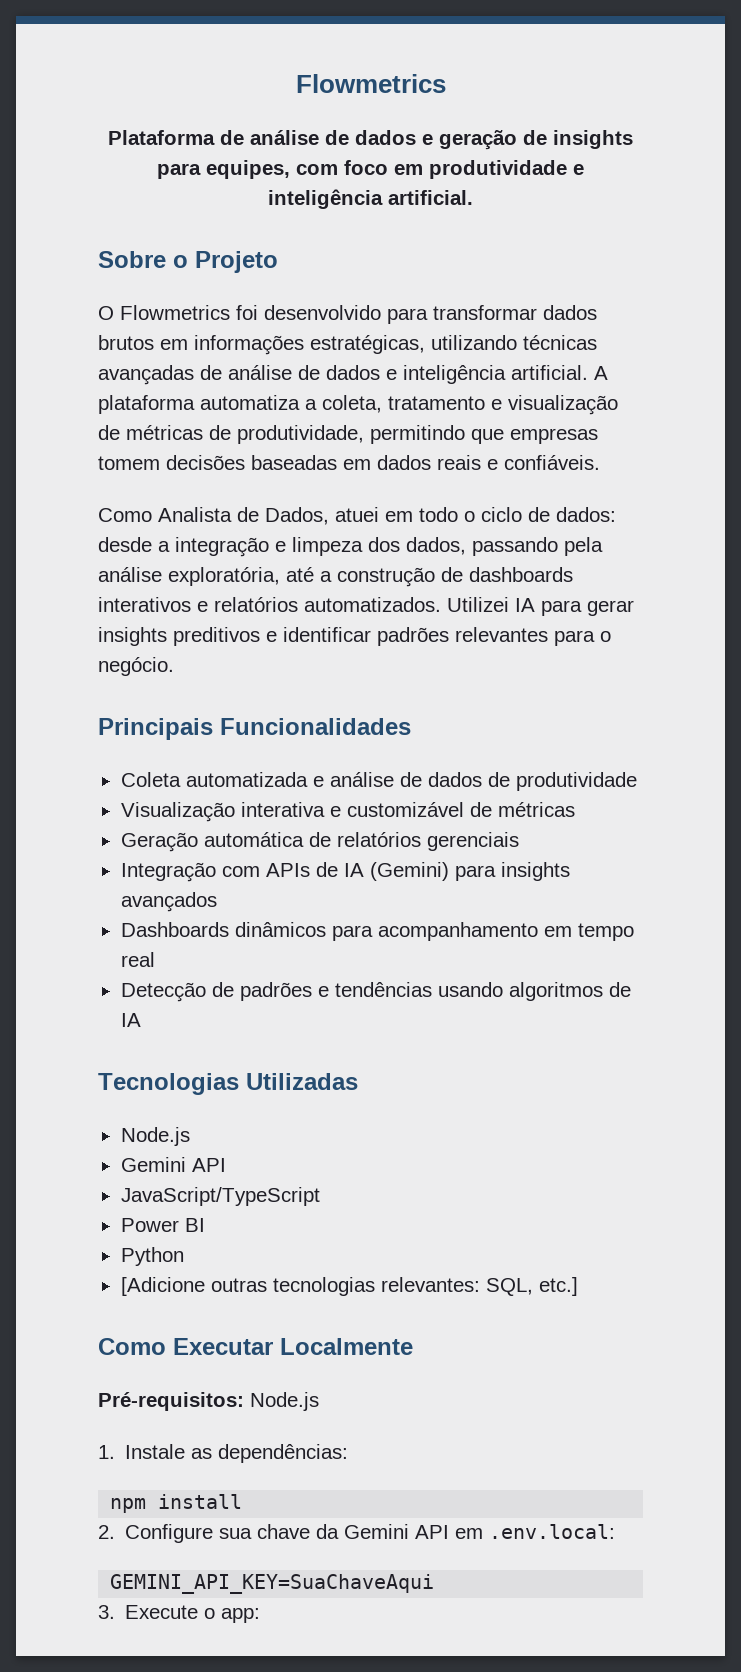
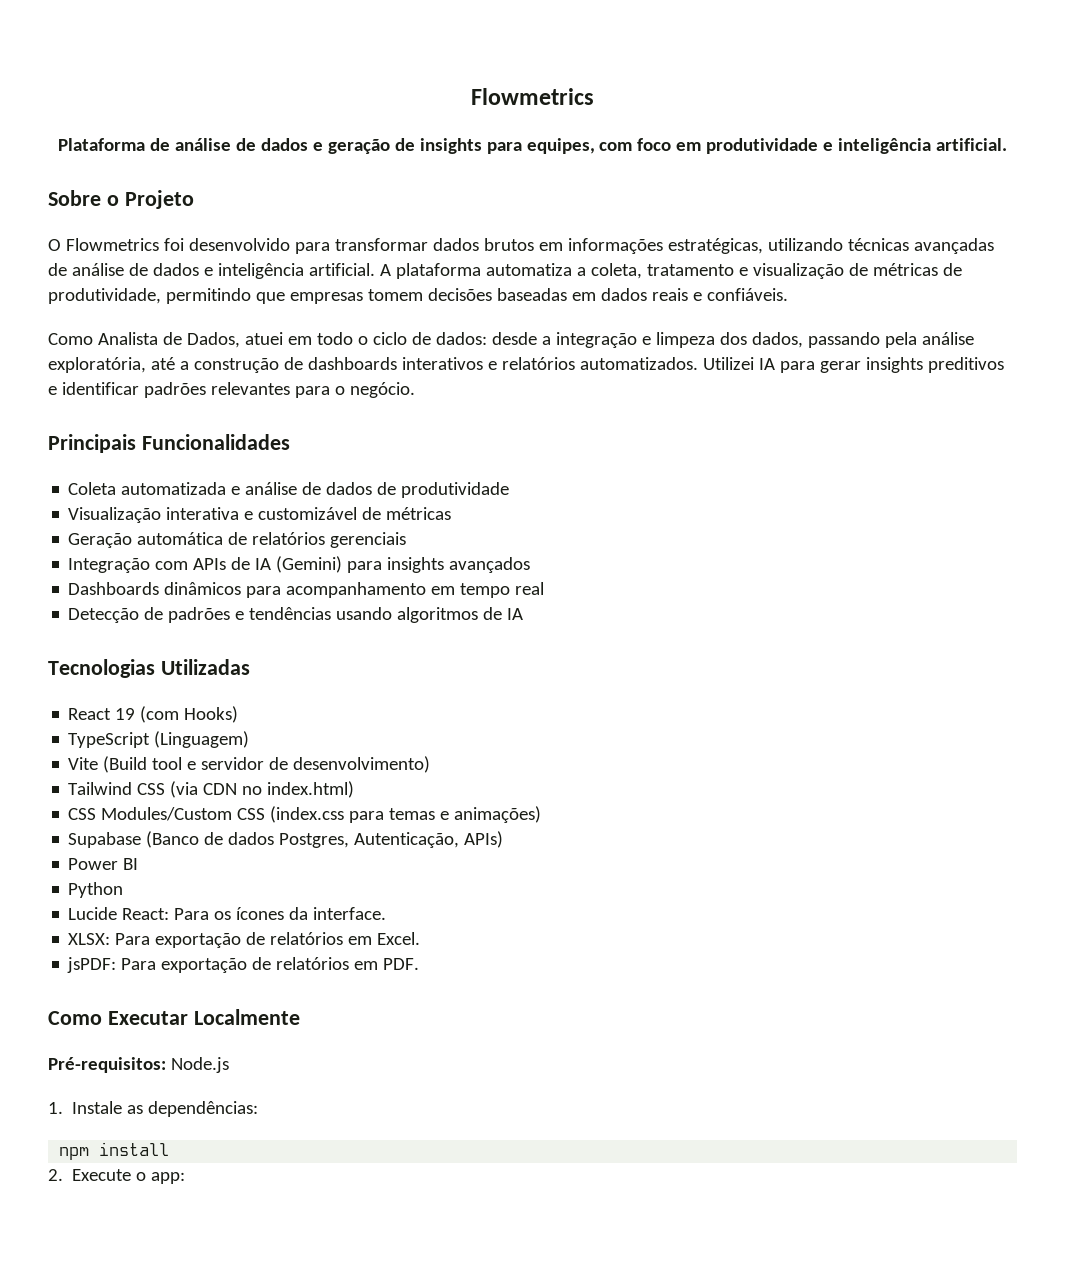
[120,1127,190,1146] [120,1157,226,1172] [120,1187,320,1206] [120,1218,205,1232] [120,1247,184,1266] [120,1277,578,1296] Node.js // Gemini API // JavaScript/TypeScript // Power BI // Python // [Adicione outras tecnologias relevantes: SQL, etc.] -> [68,706,239,723] [68,731,250,748] [68,756,431,773] [68,781,355,798] [68,806,542,823] [68,831,504,848] [68,858,139,870] [68,882,124,898] [68,907,387,920] [68,932,421,948] [67,957,420,973] React 19 (com Hooks) // TypeScript (Linguagem) // Vite (Build tool e servidor de desenvolvimento) // Tailwind CSS (via CDN no index.html) // CSS Modules/Custom CSS (index.css para temas e animações) // Supabase (Banco de dados Postgres, Autenticação, APIs) // Power BI // Python // Lucide React: Para os ícones da interface. // XLSX: Para exportação de relatórios em Excel. // jsPDF: Para exportação de relatórios em PDF.
[125,1524,616,1543] [110,1574,435,1594] [98,1605,115,1619] Configure sua chave da Gemini API em .env.local: // GEMINI_API_KEY=SuaChaveAqui // 3. -> (63, 1175) none

